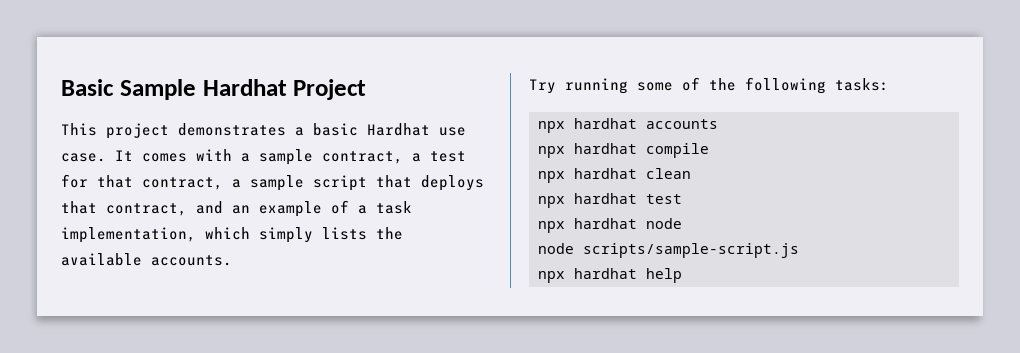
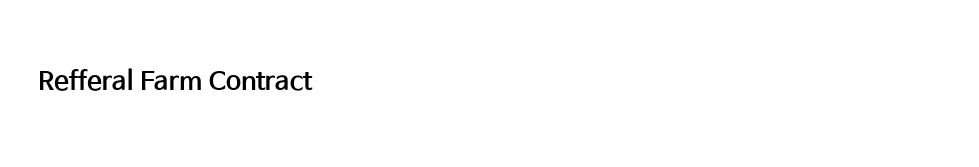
[61,79,367,100] [61,123,466,139] [61,149,466,165] [61,174,484,191] [61,200,412,217] [61,227,403,243] [61,253,232,266] [529,77,889,94] [538,118,718,133] [538,143,709,158] [538,168,691,183] [538,193,682,208] [538,218,682,233] [538,243,799,258] [538,268,682,283] Basic Sample Hardhat Project // This project demonstrates a basic Hardhat use case. It comes with a sample contract, a test for that contract, a sample script that deploys that contract, and an example of a task implementation, which simply lists the available accounts. // Try running some of the following tasks: // npx hardhat accounts // npx hardhat compile // npx hardhat clean // npx hardhat test // npx hardhat node // node scripts/sample-script.js // npx hardhat help -> [38,68,313,91] Refferal Farm Contract

